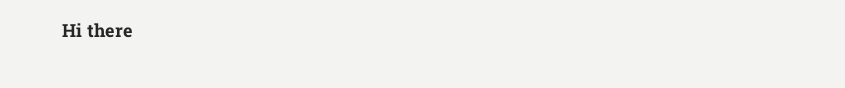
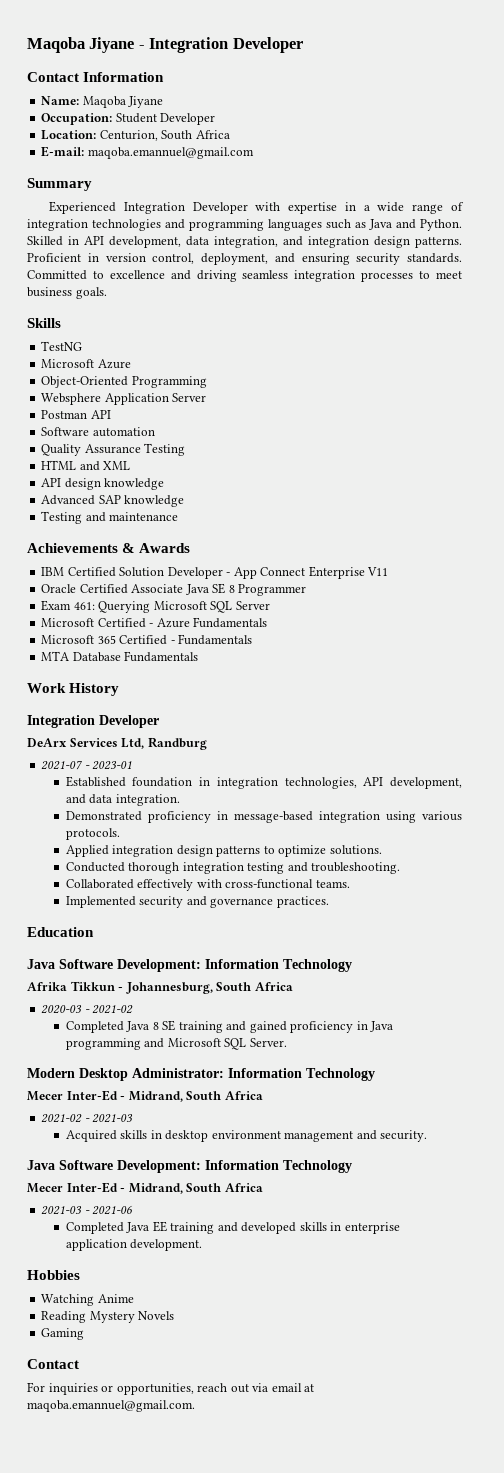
[62,23,133,38] Hi there -> [27,37,303,53] [27,72,165,82] [41,96,164,108] [41,113,216,125] [41,130,230,141] [41,146,254,159] [27,178,92,191] [49,201,464,214] [27,219,462,231] [27,236,462,248] [27,253,462,265] [27,270,463,282] [27,287,107,299] [27,318,61,328] [41,341,83,351] [41,359,131,369] [41,376,207,388] [41,393,207,405] [41,410,111,419] [41,427,155,437] [41,443,186,456] [41,460,131,471] [41,478,165,490] [41,495,185,507] [41,511,179,524] [27,543,191,553] [41,566,389,579] [41,583,307,596] [41,600,270,613] [41,617,268,628] [41,634,253,645] [41,651,199,662] [27,683,120,696] [27,715,159,728] [27,737,207,750] [41,761,133,770] [65,776,462,789] [65,794,180,806] [65,811,462,823] [65,828,120,840] [65,845,382,857] [65,862,401,874] [65,879,350,891] [65,896,329,908] [27,927,94,937] [27,959,352,972] [27,981,293,994] [41,1005,134,1014] [65,1020,394,1033] [65,1038,287,1050] [27,1068,375,1081] [27,1090,263,1102] [41,1114,134,1123] [65,1130,428,1142] [27,1160,352,1173] [27,1182,263,1194] [41,1205,134,1215] [65,1221,400,1234] [65,1239,203,1251] [27,1270,80,1280] [41,1294,134,1306] [41,1311,175,1323] [41,1328,85,1340] [27,1359,79,1369] [27,1382,315,1395] [27,1400,195,1412] Maqoba Jiyane - Integration Developer // Contact Information // Name: Maqoba Jiyane // Occupation: Student Developer // Location: Centurion, South Africa // E-mail: maqoba.emannuel@gmail.com // Summary // Experienced Integration Developer with expertise in a wide range of integration technologies and programming languages such as Java and Python. Skilled in API development, data integration, and integration design patterns. Proficient in version control, deployment, and ensuring security standards. Committed to excellence and driving seamless integration processes to meet business goals. // Skills // TestNG // Microsoft Azure // Object-Oriented Programming // Websphere Application Server // Postman API // Software automation // Quality Assurance Testing // HTML and XML // API design knowledge // Advanced SAP knowledge // Testing and maintenance // Achievements & Awards // IBM Certified Solution Developer - App Connect Enterprise V11 // Oracle Certified Associate Java SE 8 Programmer // Exam 461: Querying Microsoft SQL Server // Microsoft Certified - Azure Fundamentals // Microsoft 365 Certified - Fundamentals // MTA Database Fundamentals // Work History // Integration Developer // DeArx Services Ltd, Randburg // 2021-07 - 2023-01 // Established foundation in integration technologies, API development, and data integration. // Demonstrated proficiency in message-based integration using various protocols. // Applied integration design patterns to optimize solutions. // Conducted thorough integration testing and troubleshooting. // Collaborated effectively with cross-functional teams. // Implemented security and governance practices. // Education // Java Software Development: Information Technology // Afrika Tikkun - Johannesburg, South Africa // 2020-03 - 2021-02 // Completed Java 8 SE training and gained proficiency in Java programming and Microsoft SQL Server. // Modern Desktop Administrator: Information Technology // Mecer Inter-Ed - Midrand, South Africa // 2021-02 - 2021-03 // Acquired skills in desktop environment management and security. // Java Software Development: Information Technology // Mecer Inter-Ed - Midrand, South Africa // 2021-03 - 2021-06 // Completed Java EE training and developed skills in enterprise application development. // Hobbies // Watching Anime // Reading Mystery Novels // Gaming // Contact // For inquiries or opportunities, reach out via email at maqoba.emannuel@gmail.com.

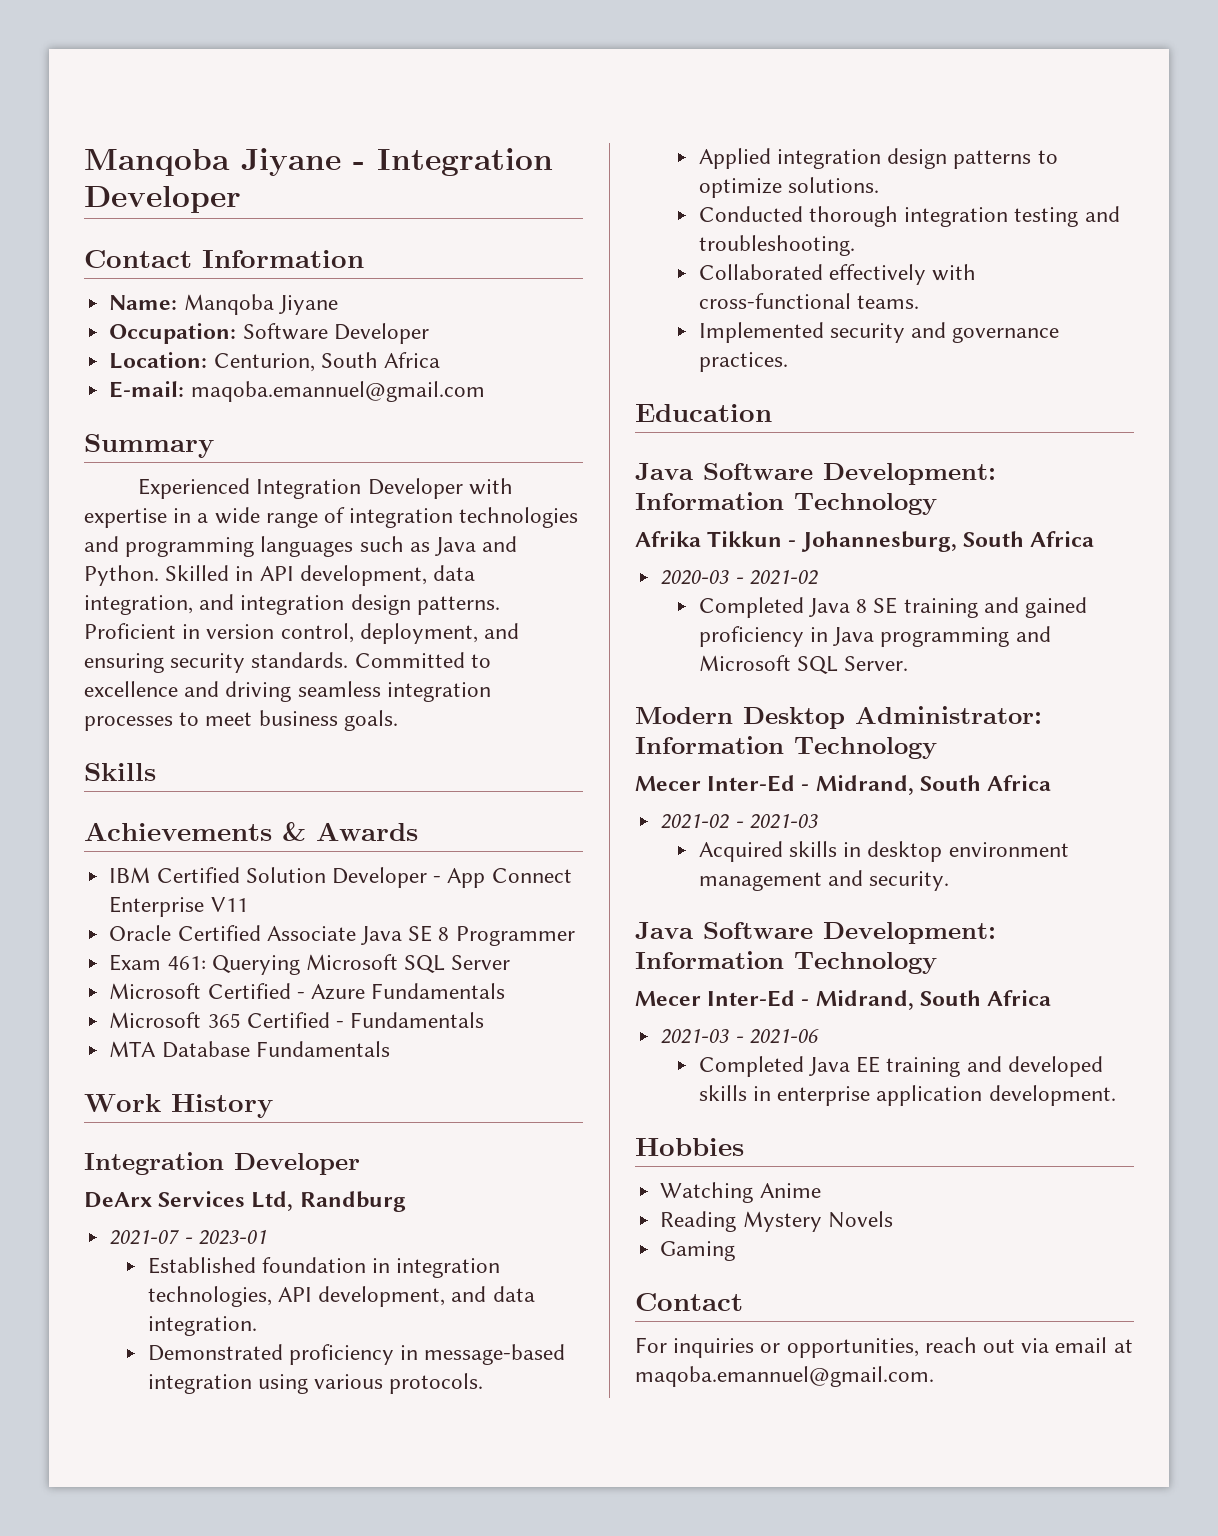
[27,37,85,53] Maqoba -> [84,149,230,176] Manqoba
[82,96,126,108] Maqoba -> [183,294,274,315] Manqoba
[115,113,157,123] Student -> [242,323,328,340] Software
[41,341,83,351] [41,359,131,369] [41,376,207,388] [41,393,207,405] [41,410,111,419] [41,427,155,437] [41,443,186,456] [41,460,131,471] [41,478,165,490] [41,495,185,507] [41,511,179,524] // TestNG // Microsoft Azure // Object-Oriented Programming // Websphere Application Server // Postman API // Software automation // Quality Assurance Testing // HTML and XML // API design knowledge // Advanced SAP knowledge // Testing and maintenance -> (156, 772) none

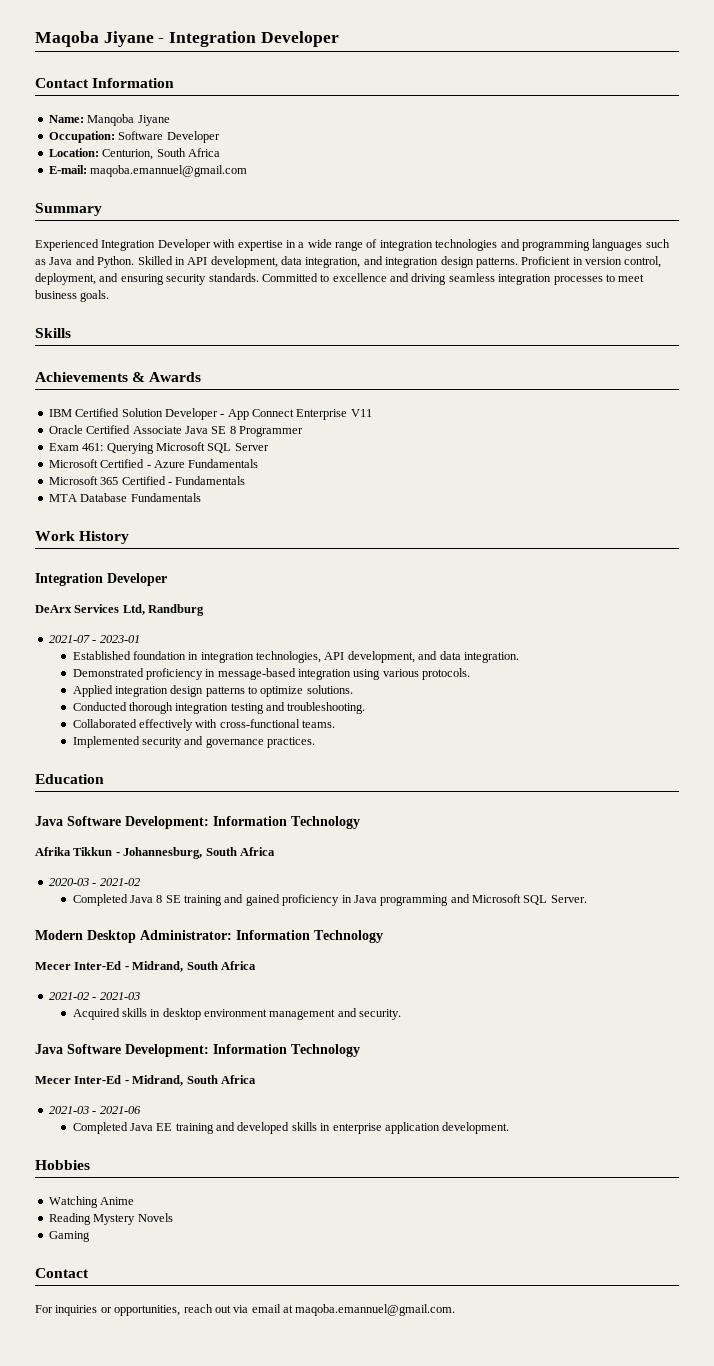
[84,149,230,176] Manqoba -> [35,31,99,47] Maqoba

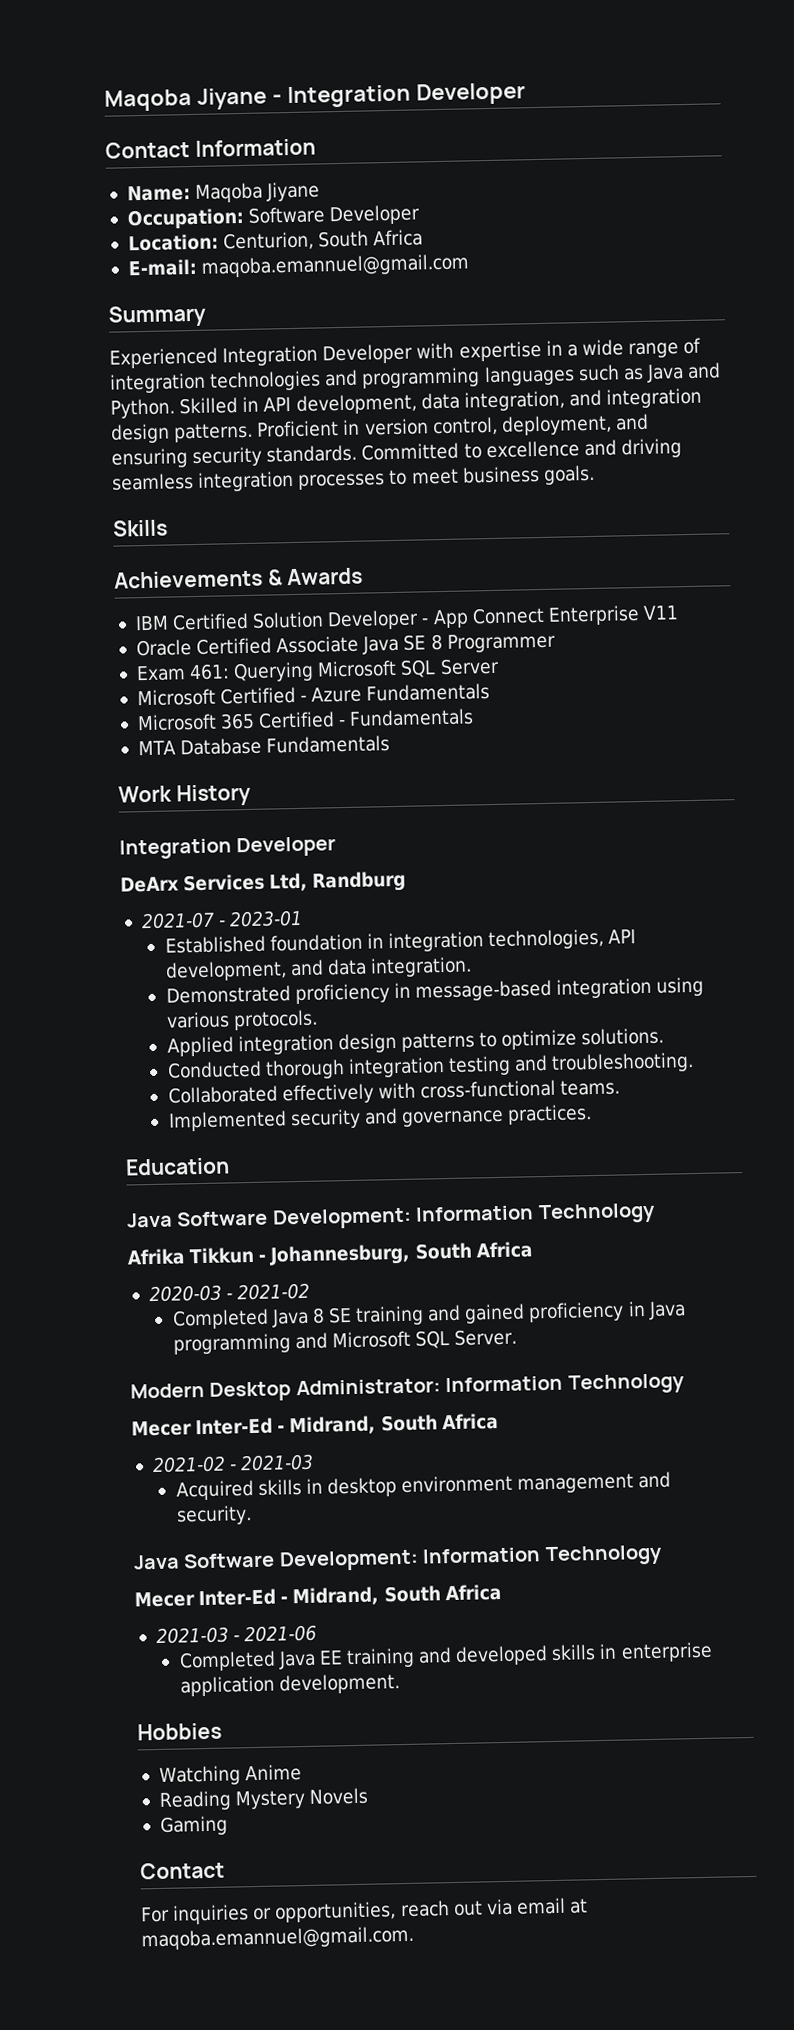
[87,114,135,126] Manqoba -> [195,182,264,203] Maqoba

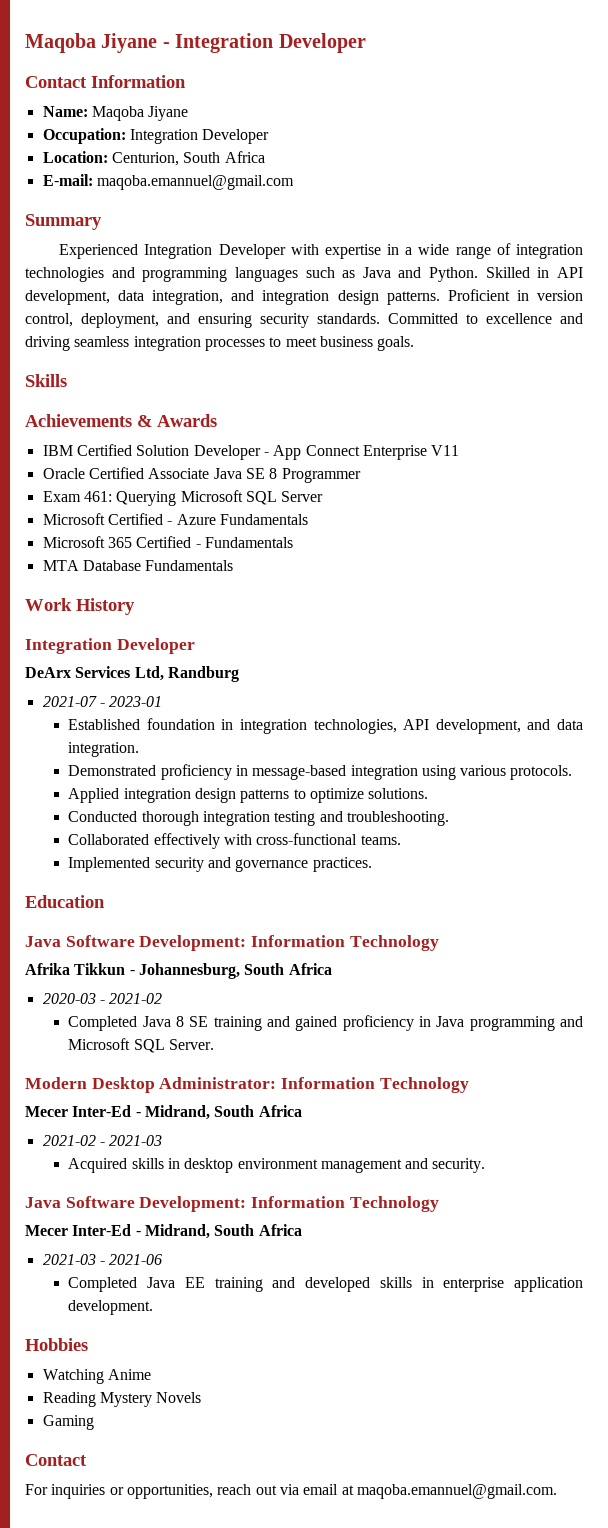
[248,206,326,224] Software -> [129,129,198,144] Integration

